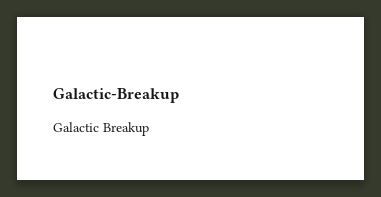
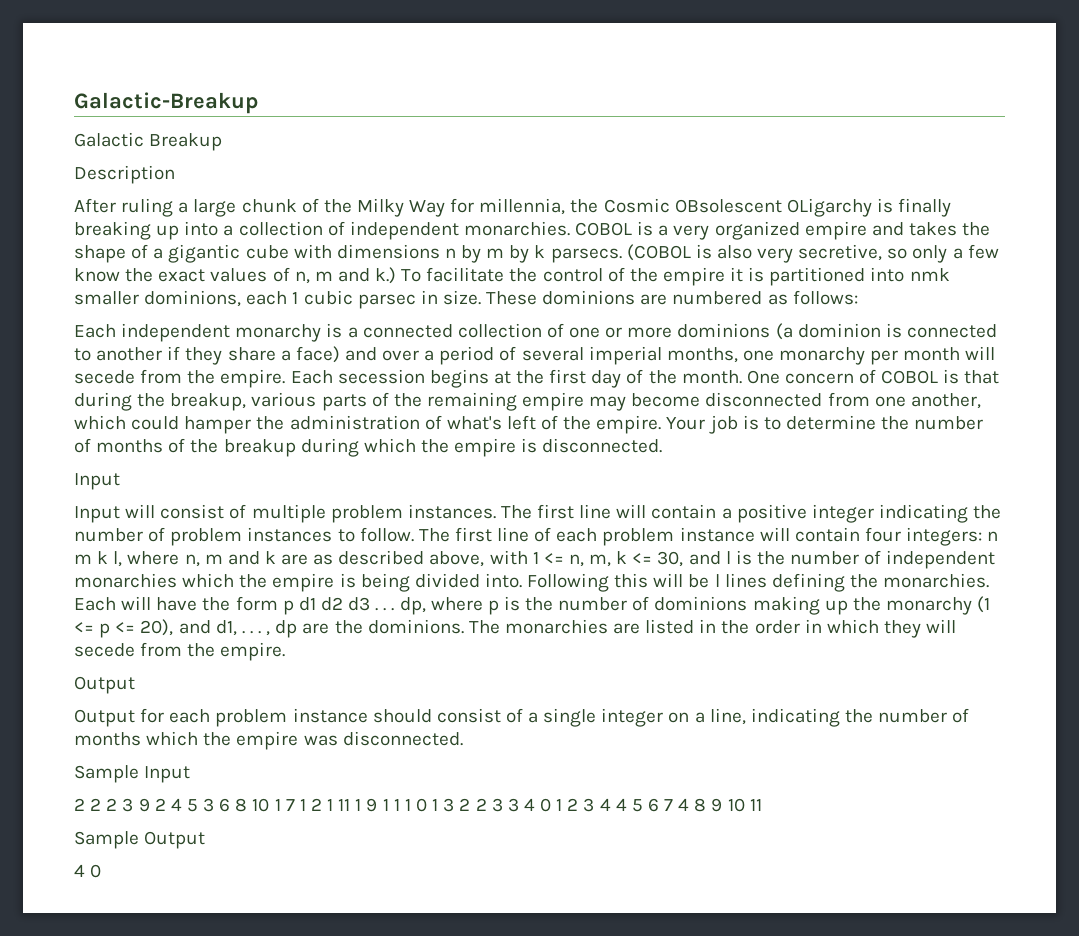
(149, 129) none -> [74,165,175,184] [74,198,952,217] [74,221,991,240] [74,244,999,263] [74,267,950,286] [74,290,858,309] [74,323,997,342] [74,346,996,365] [74,369,1000,388] [74,392,981,411] [74,415,984,434] [74,438,663,457] [74,473,120,490] [74,504,1002,523] [74,527,999,546] [74,550,996,569] [74,573,990,592] [74,596,991,615] [74,619,957,638] [74,642,286,661] [74,676,135,694] [74,708,970,727] [74,731,463,750] [74,765,191,783] [74,798,762,812] [74,831,206,849] [74,864,102,878] // Description // After ruling a large chunk of the Milky Way for millennia, the Cosmic OBsolescent OLigarchy is finally breaking up into a collection of independent monarchies. COBOL is a very organized empire and takes the shape of a gigantic cube with dimensions n by m by k parsecs. (COBOL is also very secretive, so only a few know the exact values of n, m and k.) To facilitate the control of the empire it is partitioned into nmk smaller dominions, each 1 cubic parsec in size. These dominions are numbered as follows: // Each independent monarchy is a connected collection of one or more dominions (a dominion is connected to another if they share a face) and over a period of several imperial months, one monarchy per month will secede from the empire. Each secession begins at the first day of the month. One concern of COBOL is that during the breakup, various parts of the remaining empire may become disconnected from one another, which could hamper the administration of what's left of the empire. Your job is to determine the number of months of the breakup during which the empire is disconnected. // Input // Input will consist of multiple problem instances. The first line will contain a positive integer indicating the number of problem instances to follow. The first line of each problem instance will contain four integers: n m k l, where n, m and k are as described above, with 1 <= n, m, k <= 30, and l is the number of independent monarchies which the empire is being divided into. Following this will be l lines defining the monarchies. Each will have the form p d1 d2 d3 . . . dp, where p is the number of dominions making up the monarchy (1 <= p <= 20), and d1, . . . , dp are the dominions. The monarchies are listed in the order in which they will secede from the empire. // Output // Output for each problem instance should consist of a single integer on a line, indicating the number of months which the empire was disconnected. // Sample Input // 2 2 2 3 9 2 4 5 3 6 8 10 1 7 1 2 1 11 1 9 1 1 1 0 1 3 2 2 3 3 4 0 1 2 3 4 4 5 6 7 4 8 9 10 11 // Sample Output // 4 0

